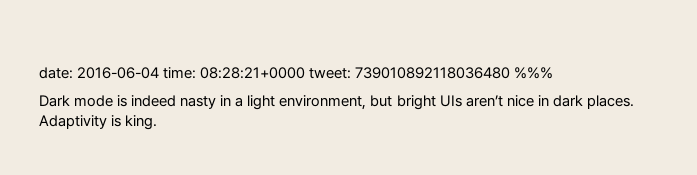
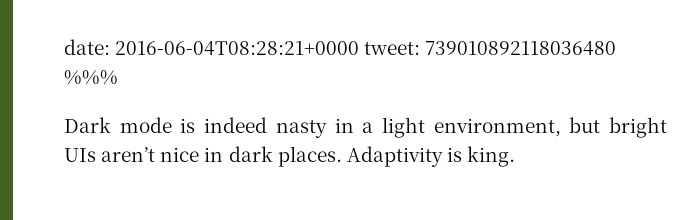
[77,67,306,79] 2016-06-04 time: 08:28:21+0000 -> [115,41,360,56] 2016-06-04T08:28:21+0000

